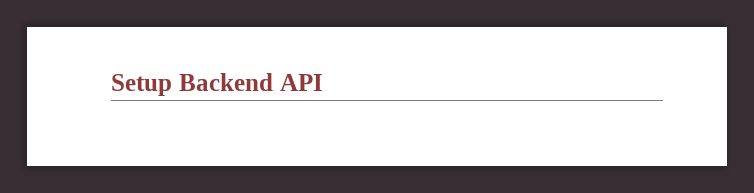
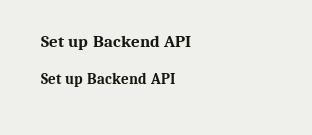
[111,73,323,96] Setup Backend API -> [41,35,192,50] [41,72,176,87] Set up Backend API // Set up Backend API

